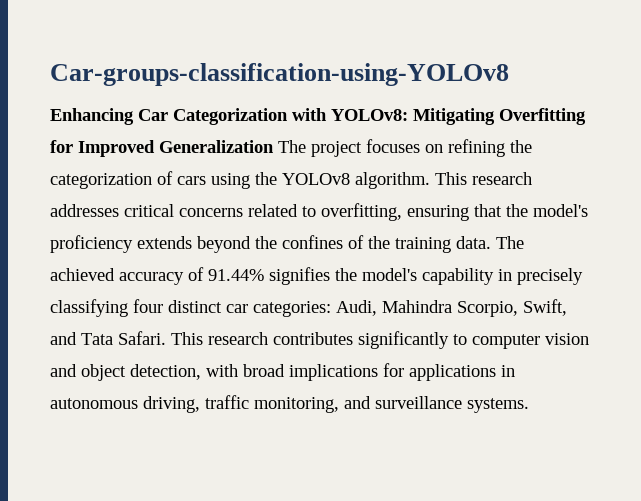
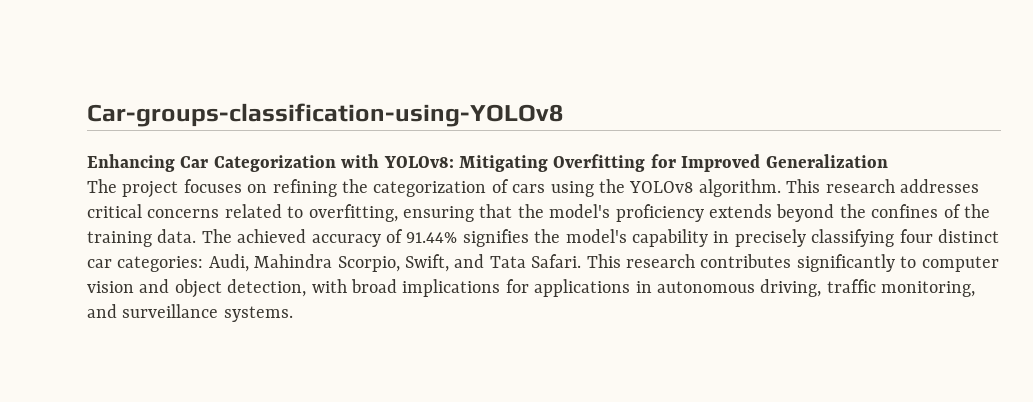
(274, 146) none -> (888, 161) //

